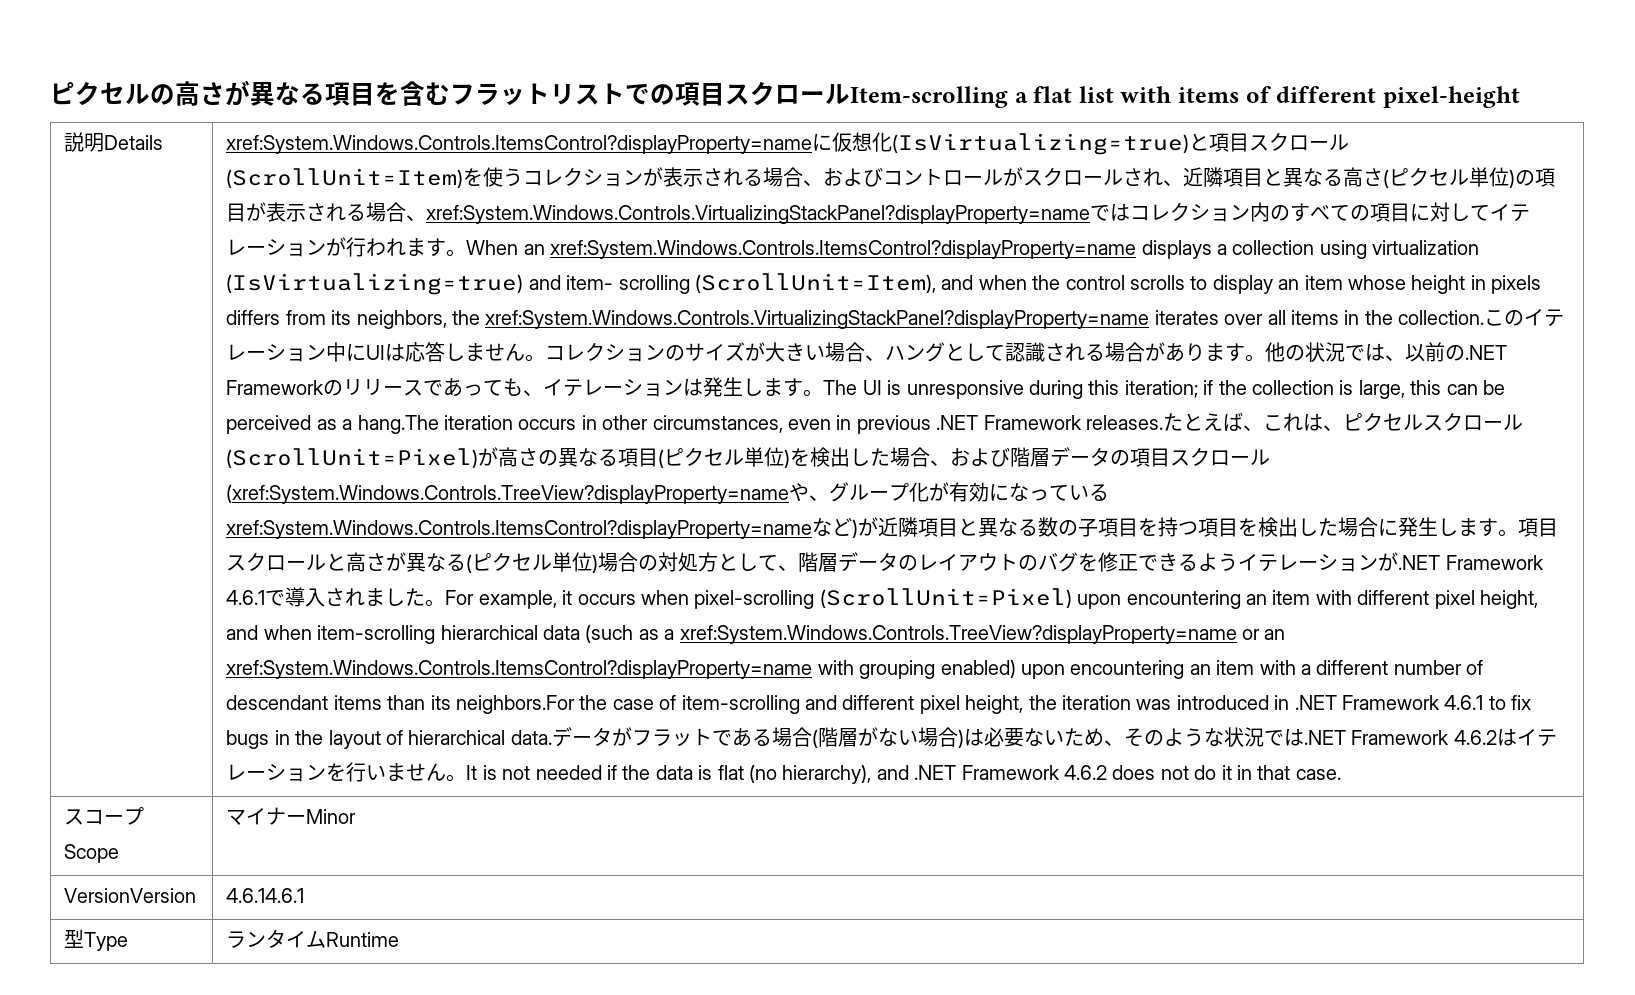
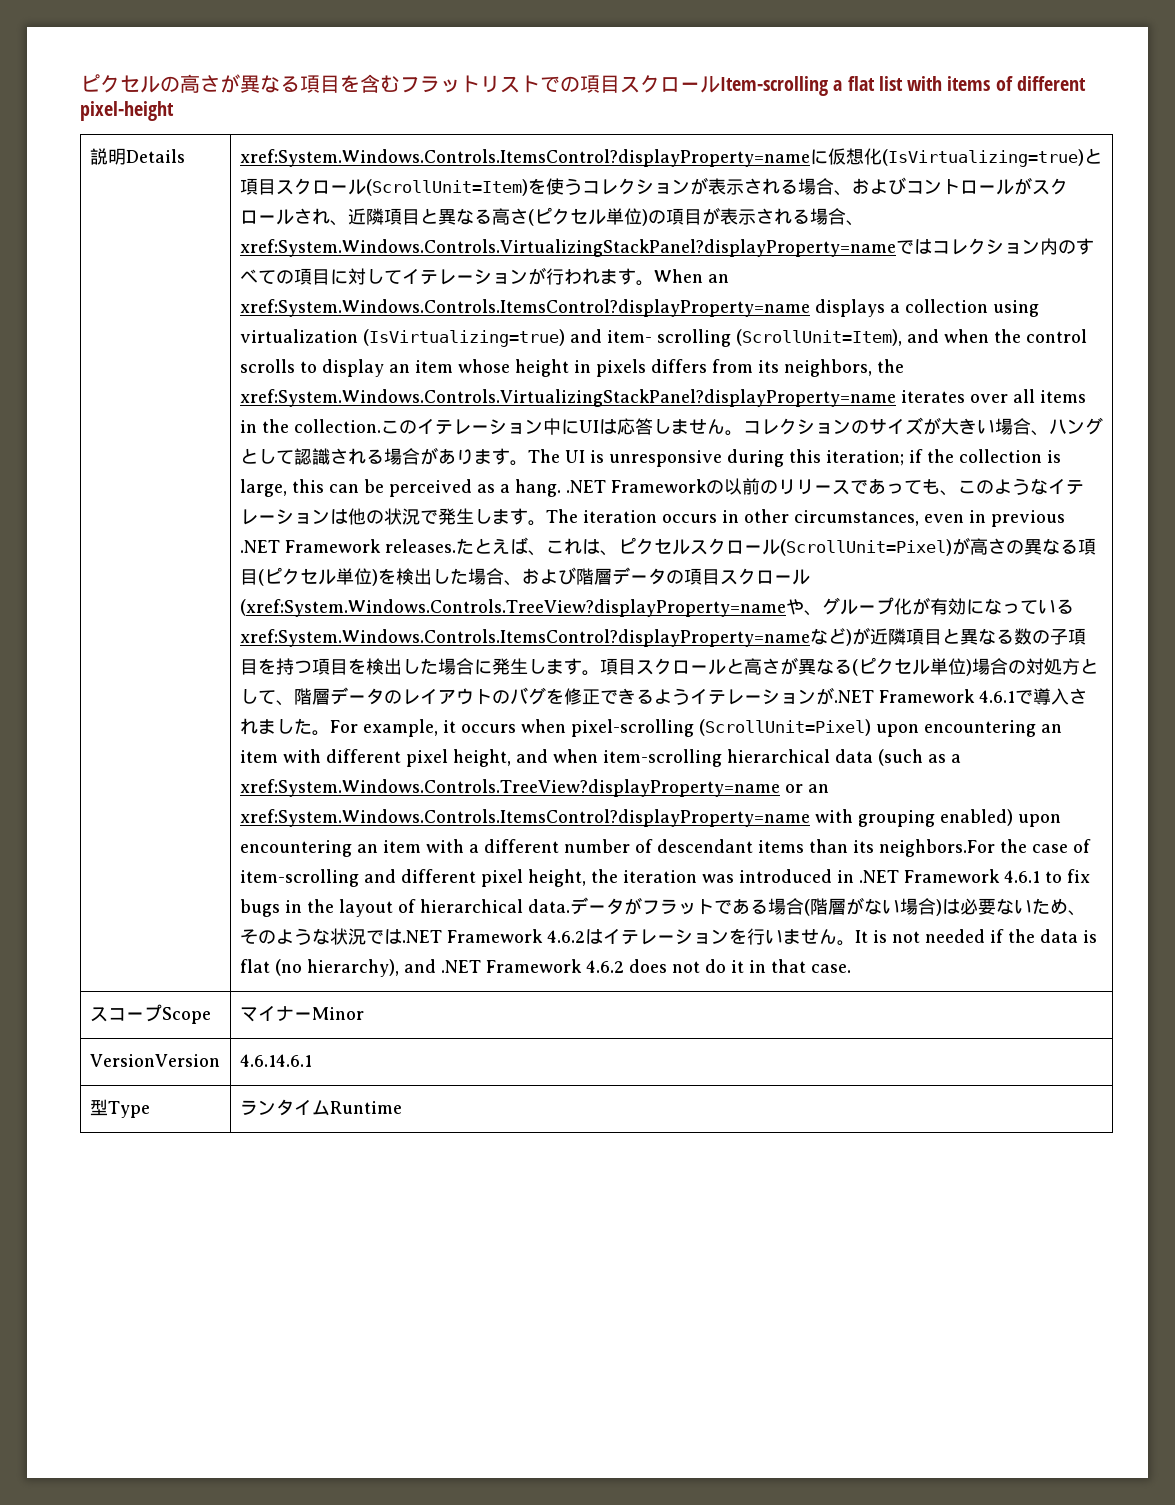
[1265,342,1508,362] [226,377,824,397] 他の状況では、以前の.NET Frameworkのリリースであっても、イテレーションは発生します。 -> (528, 463) none
[357,415,439,434] hang.The -> [514,478,1084,497] [239,508,578,526] hang. .NET Frameworkの以前のリリースであっても、このようなイテレーションは他の状況で発生します。The

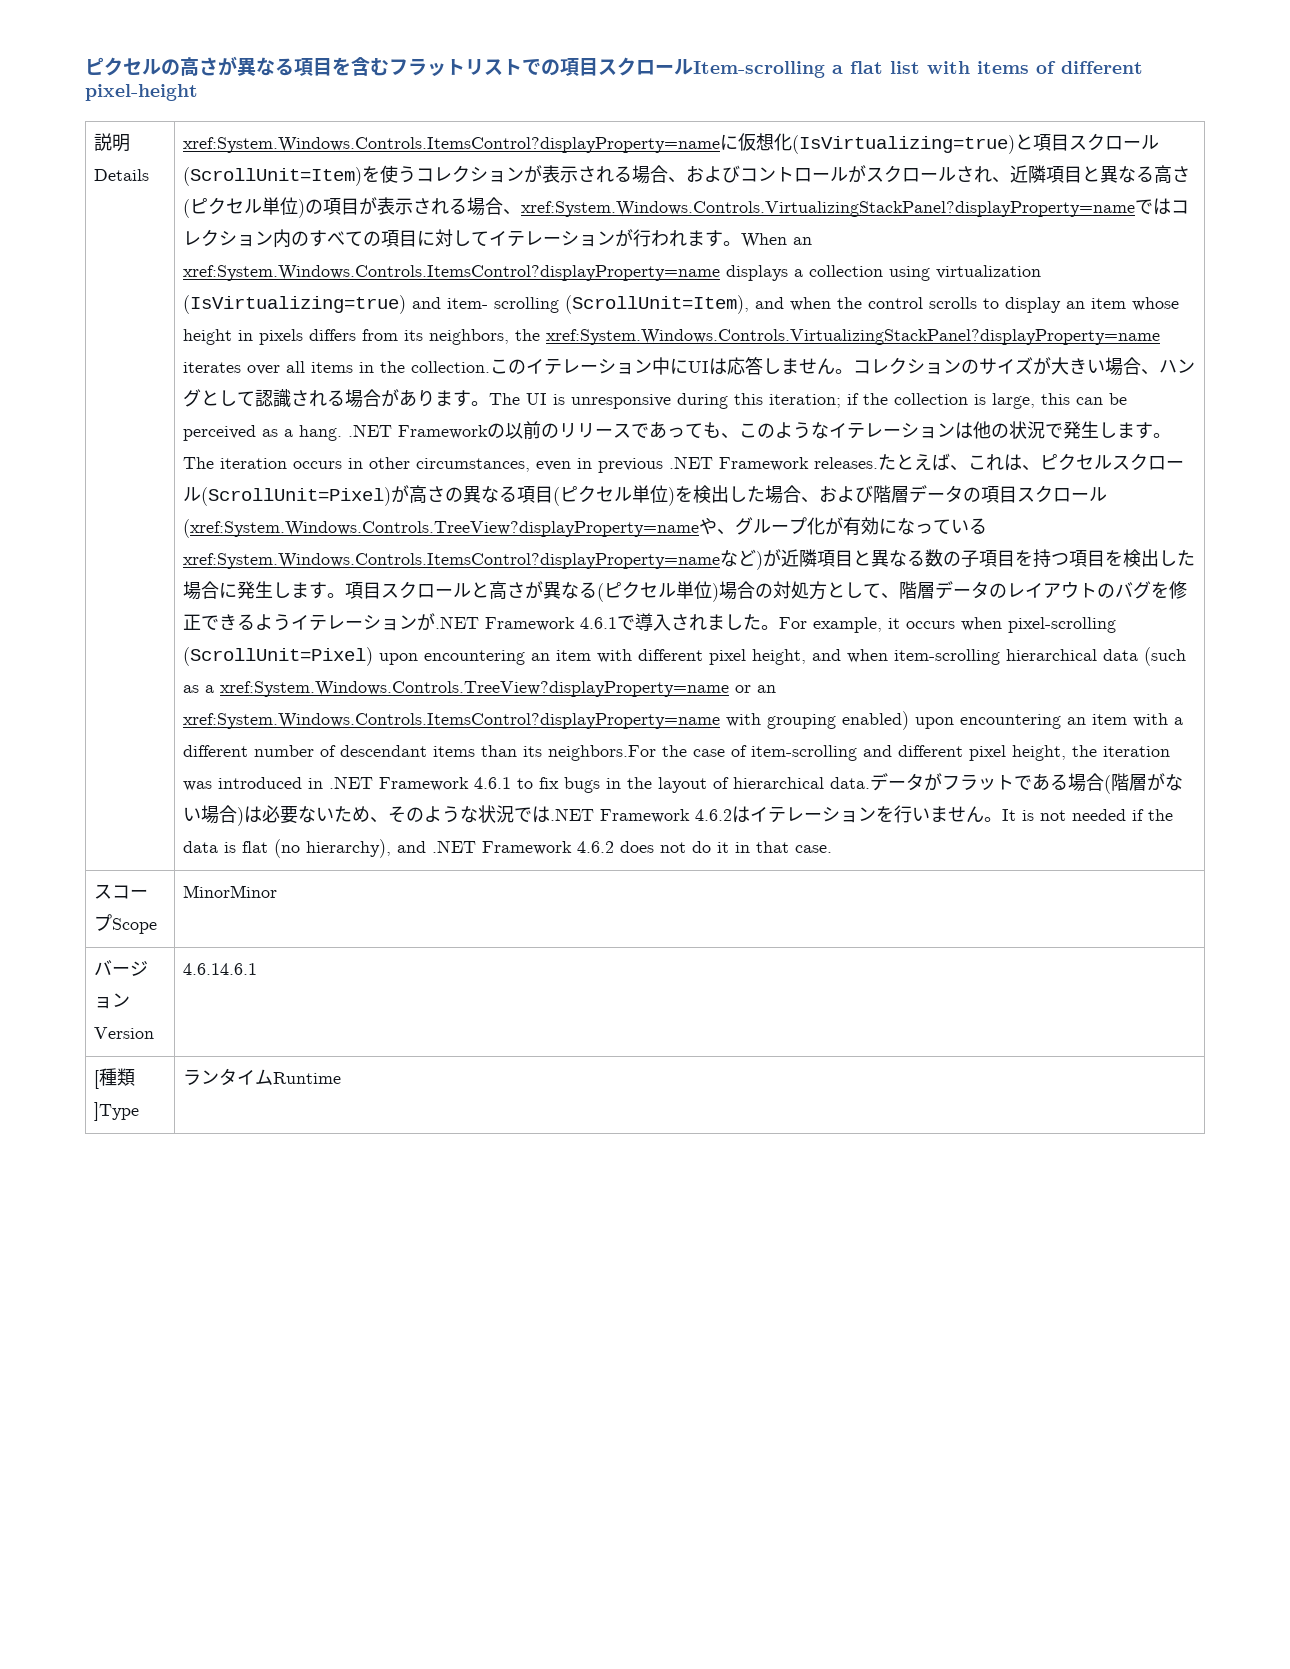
[239,1005,364,1022] [89,1054,220,1067] [239,1054,312,1067] [89,1099,150,1118] マイナーMinor // VersionVersion | 4.6.14.6.1 // 型Type -> [183,885,278,898] [94,960,149,976] [94,993,131,1009] [94,1027,155,1039] [183,963,258,975] [94,1068,136,1089] [94,1102,140,1121] MinorMinor // バージョンVersion | 4.6.14.6.1 // [種類]Type

